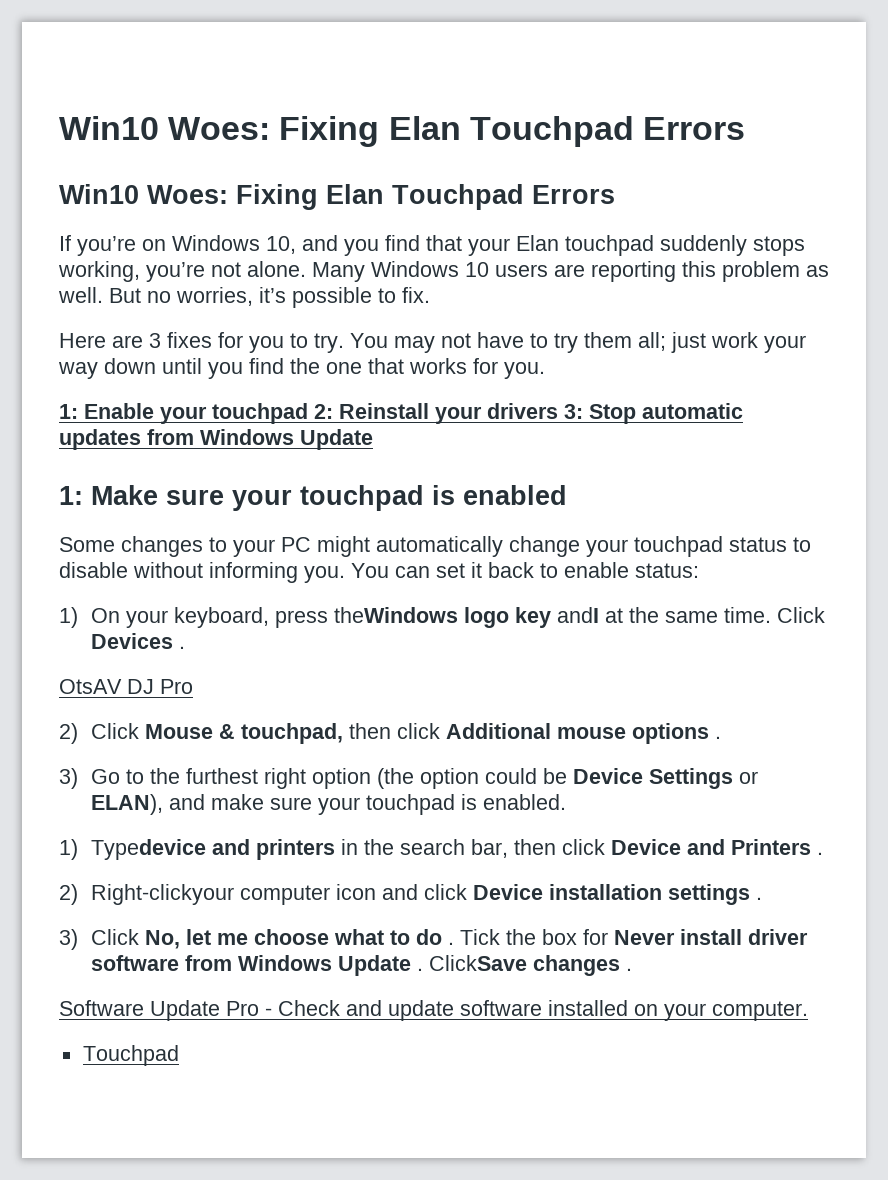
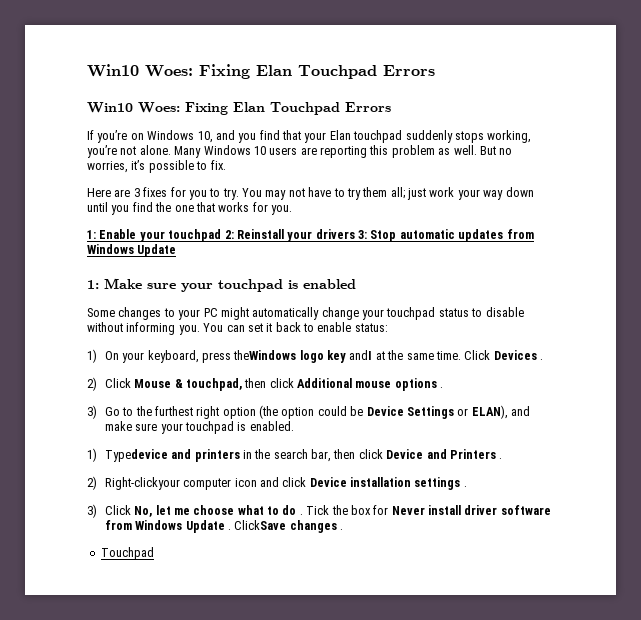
[59,679,193,694] // OtsAV DJ Pro -> (544, 359) none
[59,1000,808,1021] // Software Update Pro - Check and update software installed on your computer. -> (344, 529) none

